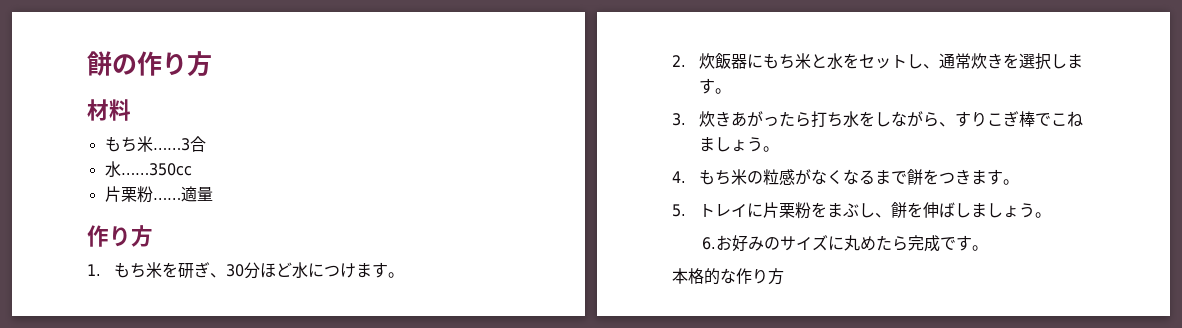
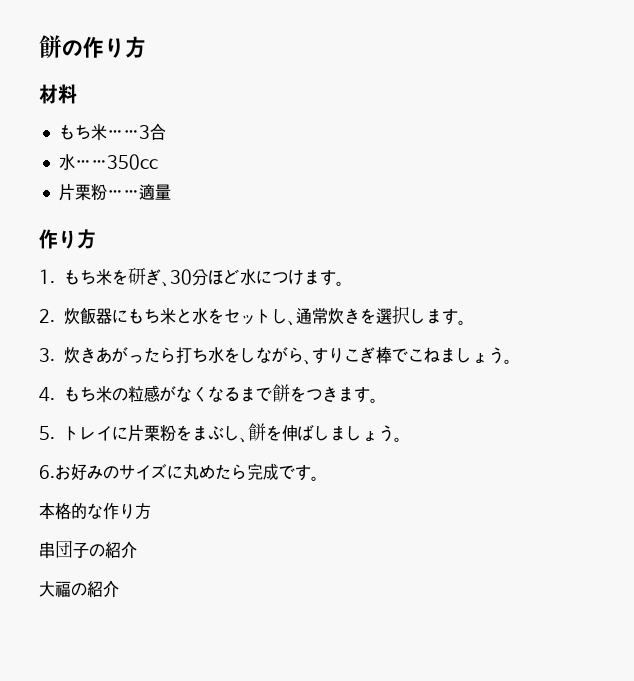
(784, 276) none -> [39,540,137,559] [39,580,119,598] // 串団子の紹介 // 大福の紹介

